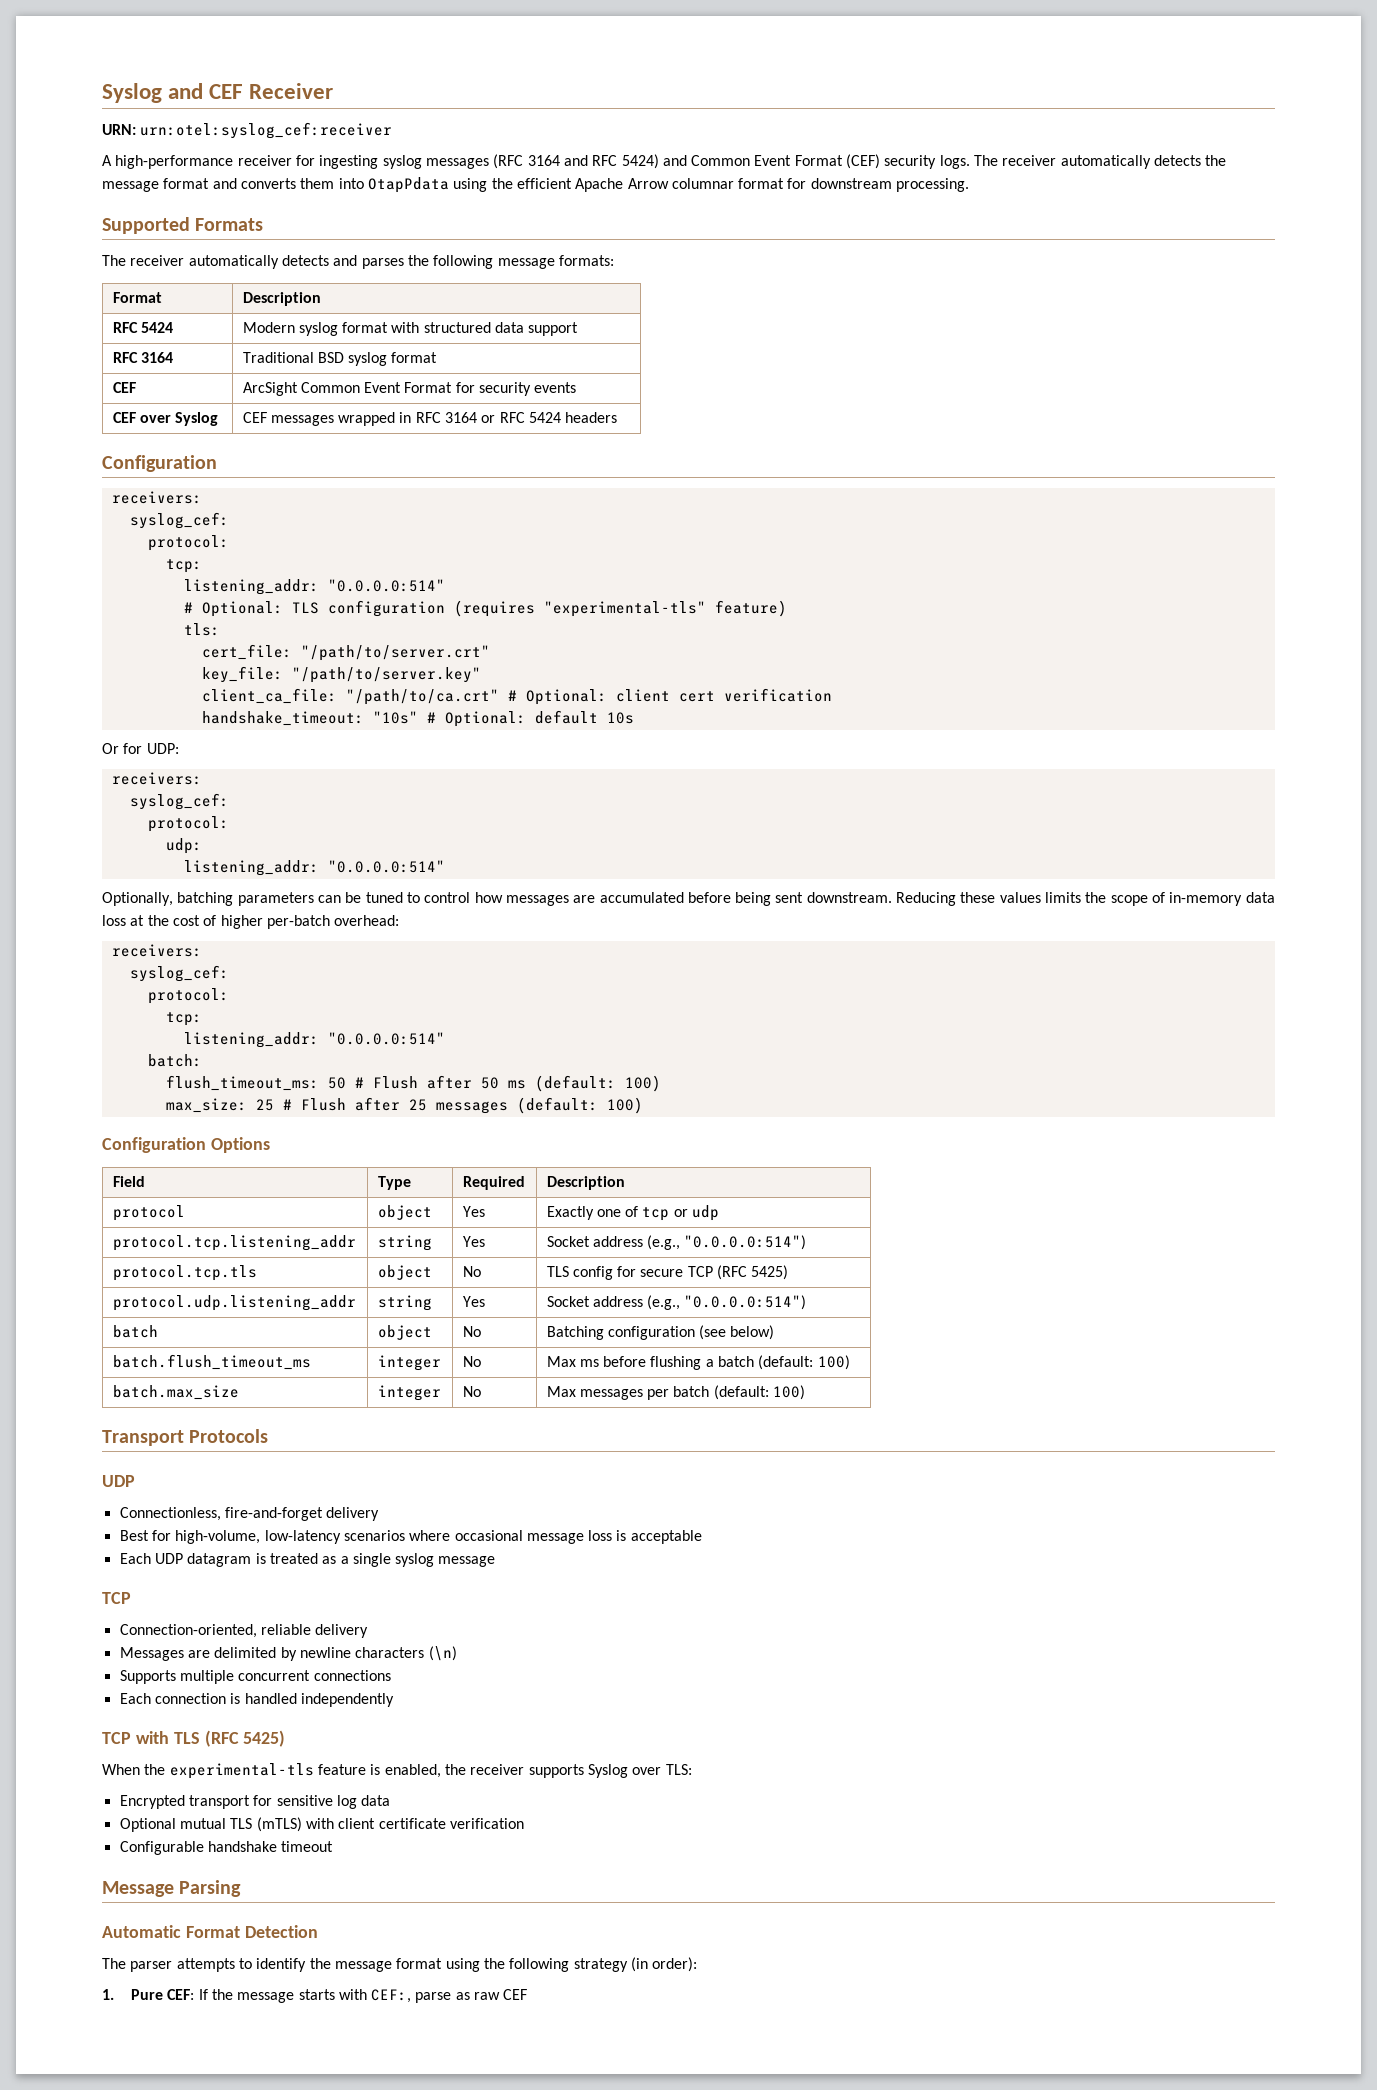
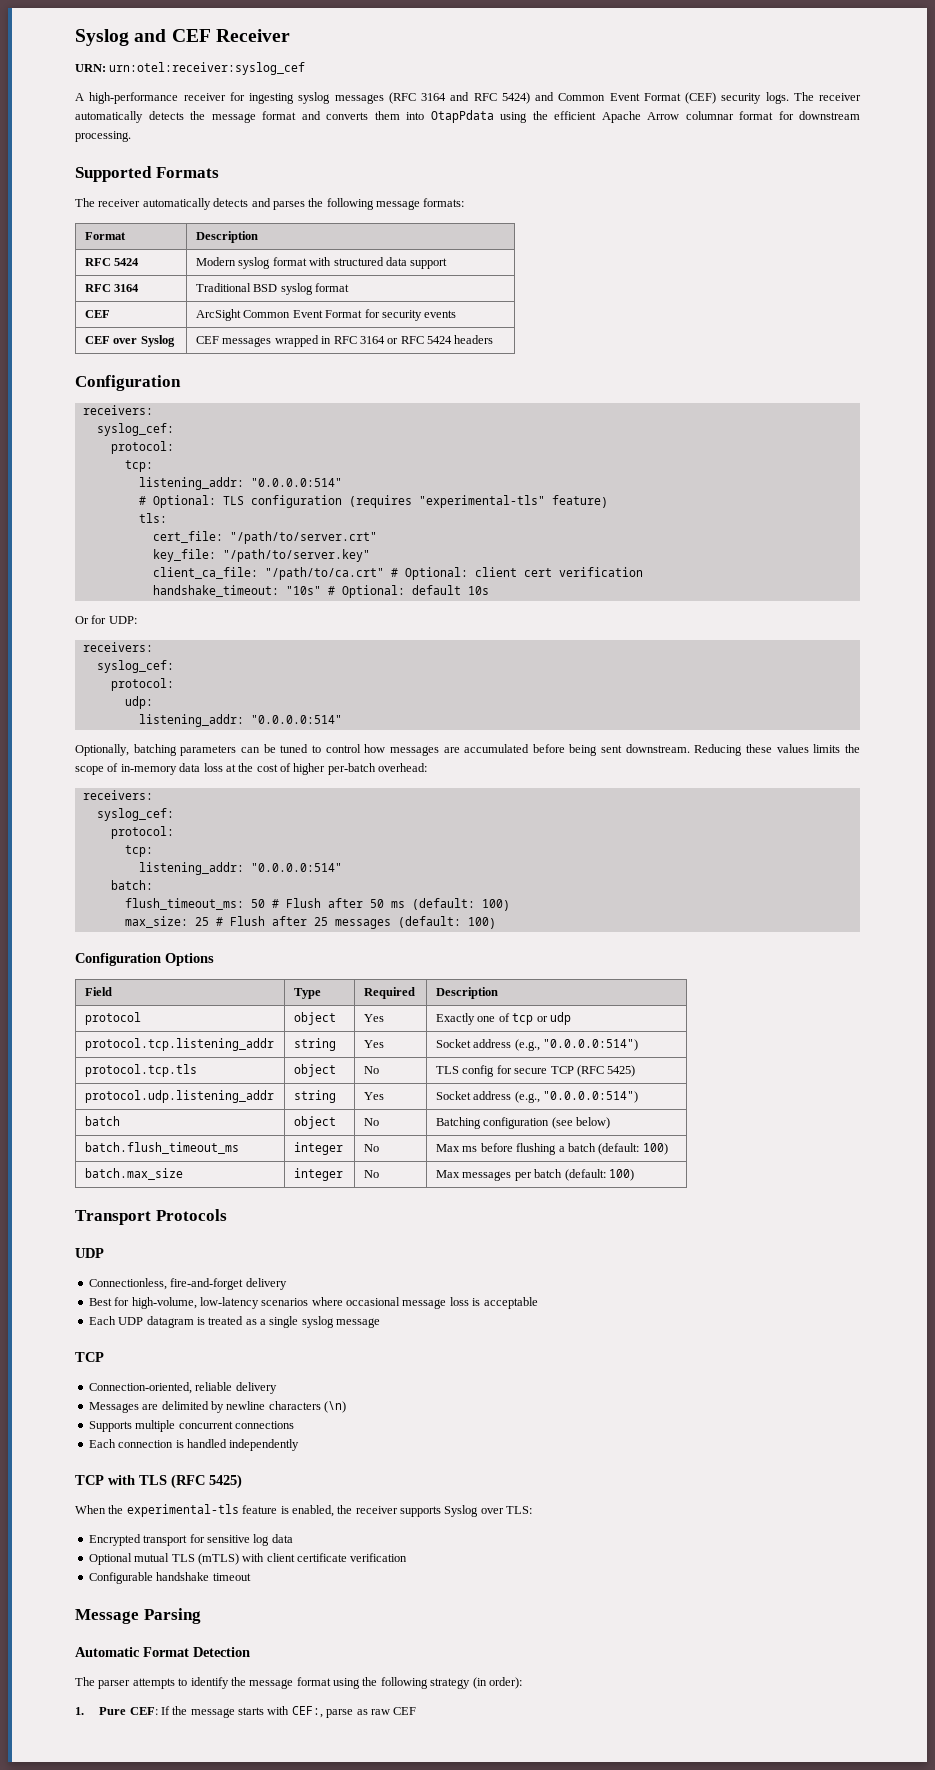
[140,122,393,139] urn:otel:syslog_cef:receiver -> [109,62,306,75] urn:otel:receiver:syslog_cef

